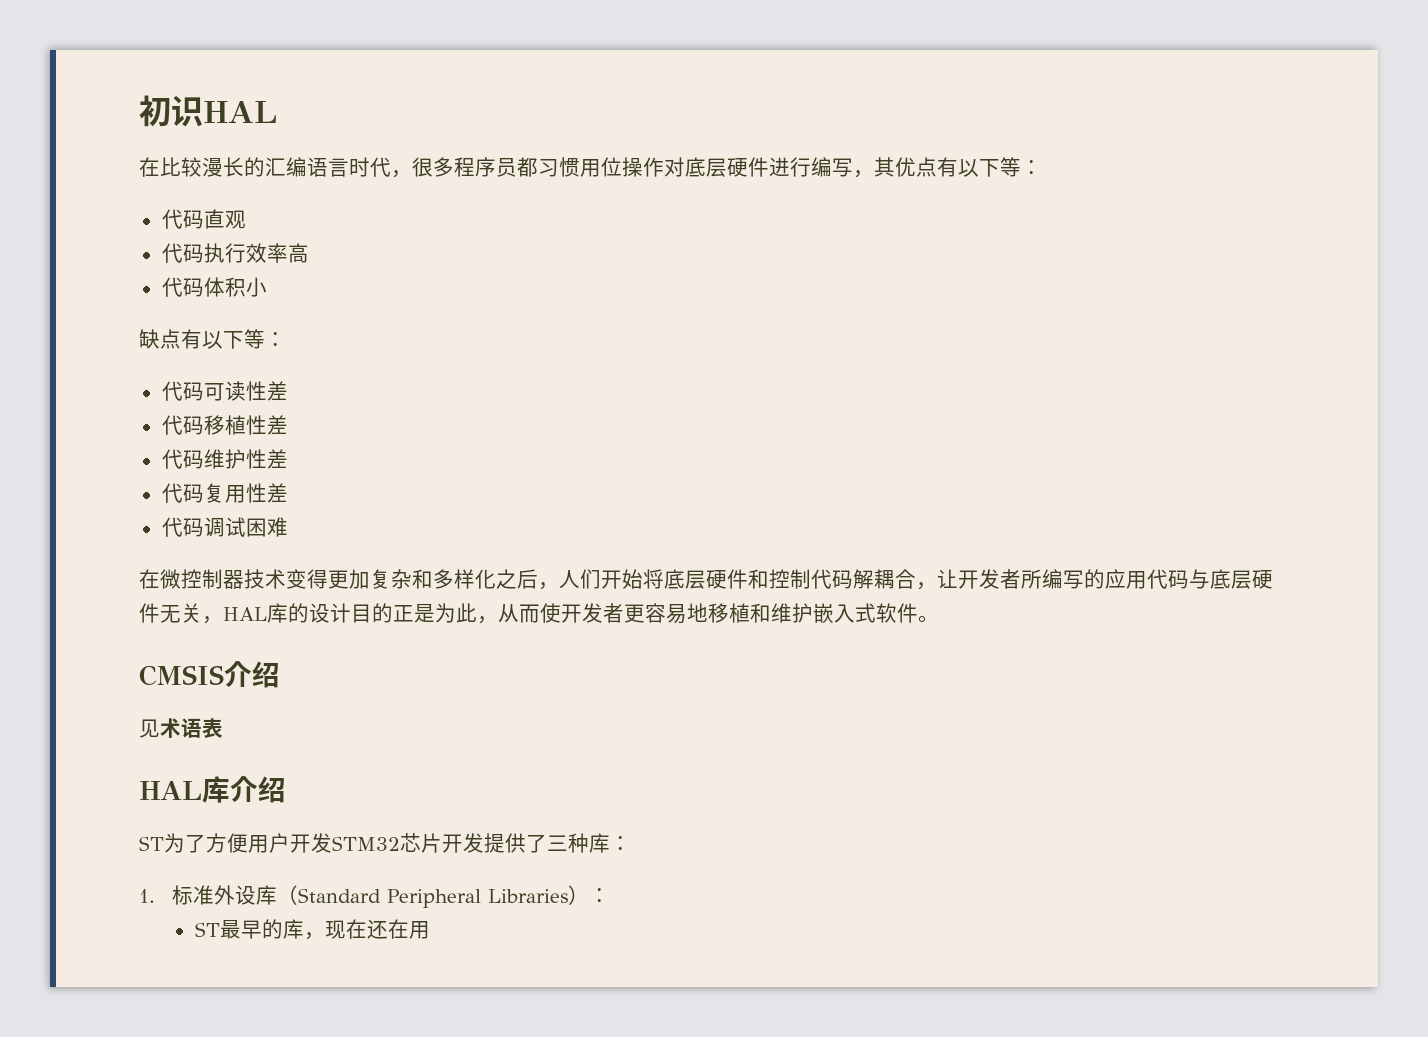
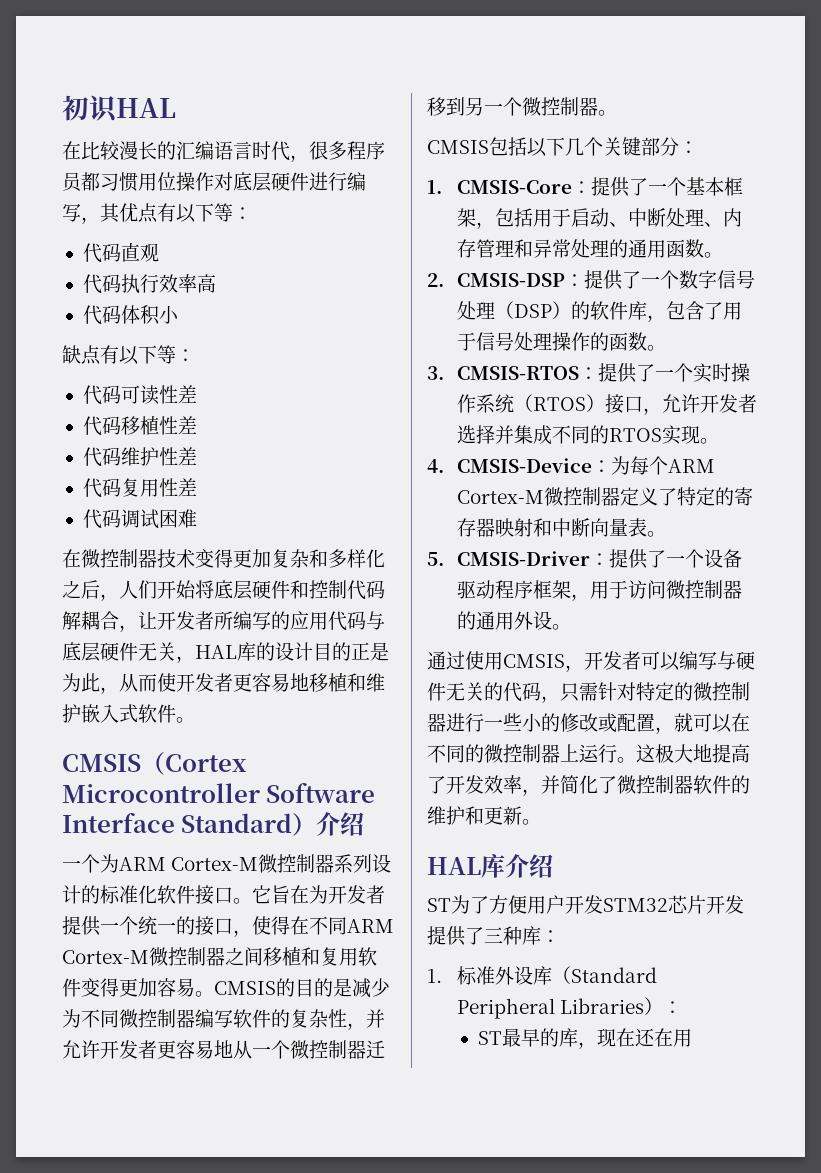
[224,661,280,688] [139,718,223,738] 介绍 // 见术语表 -> [141,752,247,775] [62,782,376,803] [62,812,365,836] [62,854,392,873] [62,885,385,905] [62,916,394,937] [62,947,377,966] [62,978,390,998] [62,1009,385,1030] [62,1040,385,1059] [427,97,617,116] [427,137,698,157] [427,177,744,197] [457,208,743,229] [457,239,724,258] [427,270,756,290] [457,301,743,322] [457,332,667,351] [427,363,751,383] [457,394,758,415] [457,425,720,445] [427,456,716,475] [457,487,754,506] [457,518,667,537] [427,549,743,569] [457,580,743,601] [457,611,572,630] [427,651,755,672] [427,682,750,703] [427,713,750,734] [427,744,750,763] [427,775,750,796] [427,806,541,825] （Cortex Microcontroller Software Interface Standard）介绍 // 一个为ARM Cortex-M微控制器系列设计的标准化软件接口。它旨在为开发者提供一个统一的接口，使得在不同ARM Cortex-M微控制器之间移植和复用软件变得更加容易。CMSIS的目的是减少为不同微控制器编写软件的复杂性，并允许开发者更容易地从一个微控制器迁移到另一个微控制器。 // CMSIS包括以下几个关键部分： // 1. CMSIS-Core：提供了一个基本框架，包括用于启动、中断处理、内存管理和异常处理的通用函数。 // 2. CMSIS-DSP：提供了一个数字信号处理（DSP）的软件库，包含了用于信号处理操作的函数。 // 3. CMSIS-RTOS：提供了一个实时操作系统（RTOS）接口，允许开发者选择并集成不同的RTOS实现。 // 4. CMSIS-Device：为每个ARM Cortex-M微控制器定义了特定的寄存器映射和中断向量表。 // 5. CMSIS-Driver：提供了一个设备驱动程序框架，用于访问微控制器的通用外设。 // 通过使用CMSIS，开发者可以编写与硬件无关的代码，只需针对特定的微控制器进行一些小的修改或配置，就可以在不同的微控制器上运行。这极大地提高了开发效率，并简化了微控制器软件的维护和更新。

